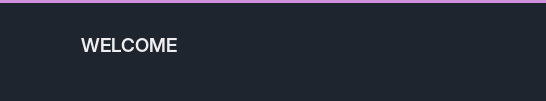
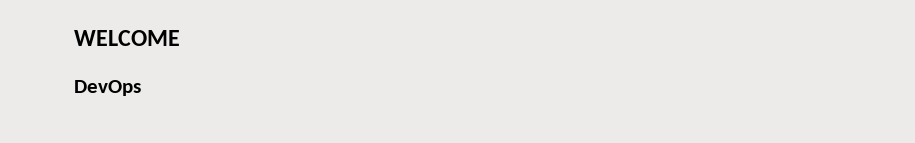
(177, 45) none -> [74,80,141,96] // DevOps

